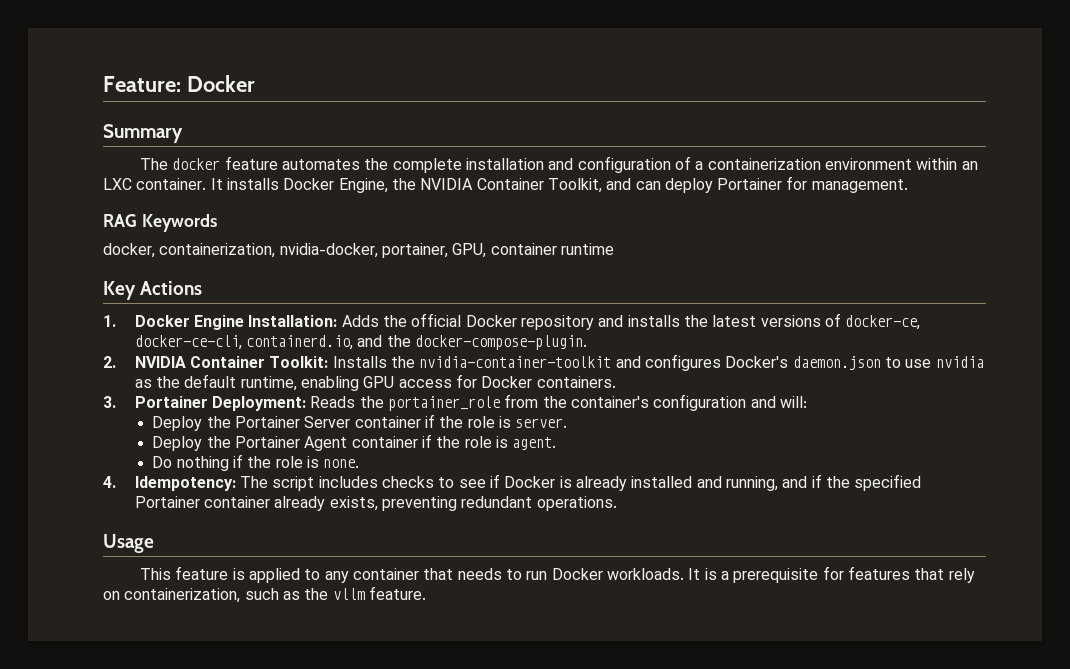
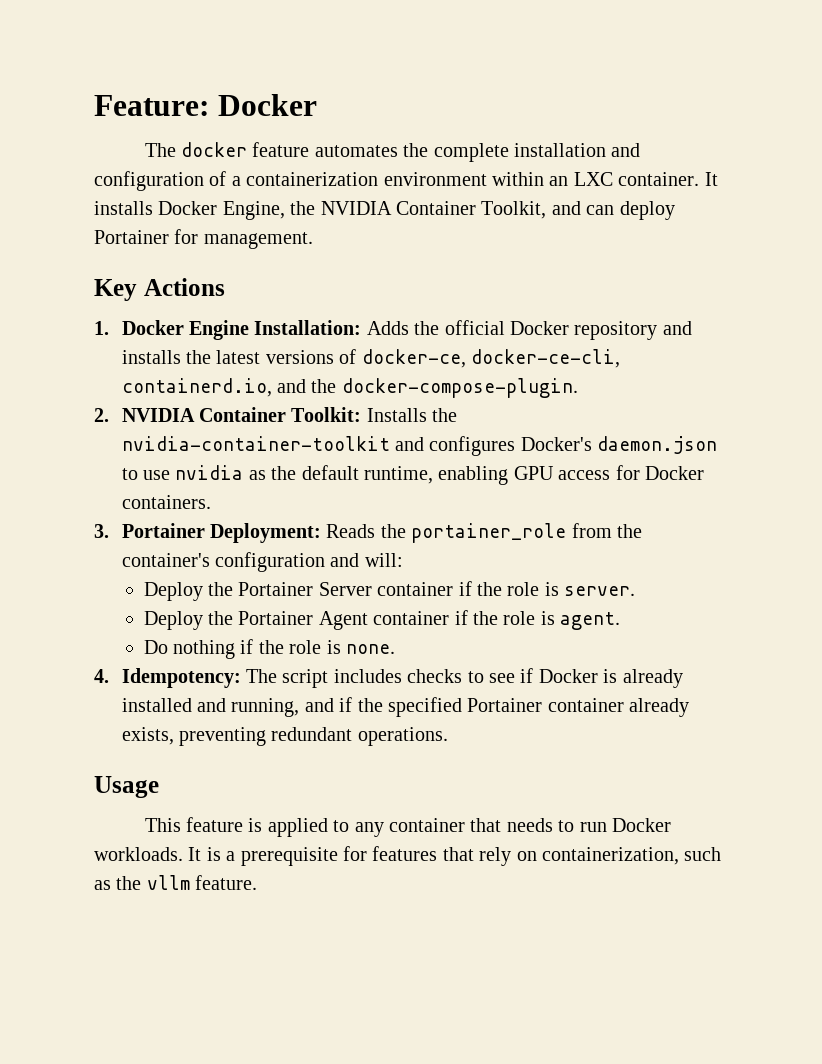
[103,124,183,143] // Summary -> (317, 105) none
[103,214,217,232] [103,243,614,258] // RAG Keywords // docker, containerization, nvidia-docker, portainer, GPU, container runtime -> (313, 240) none

